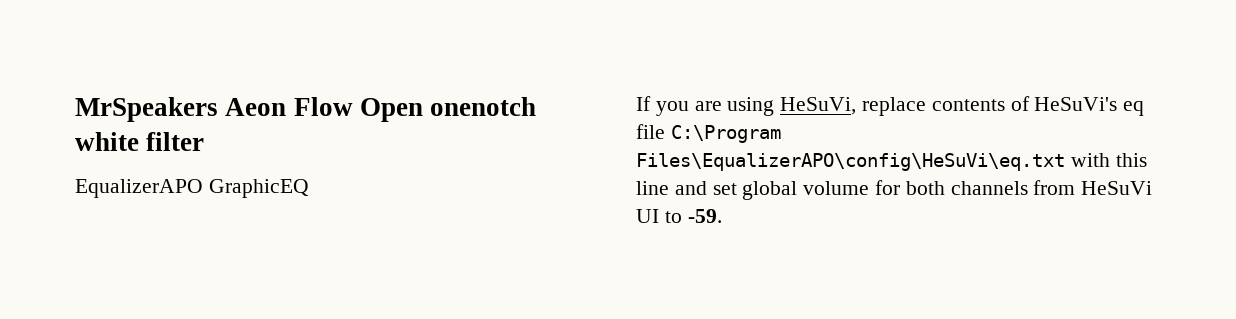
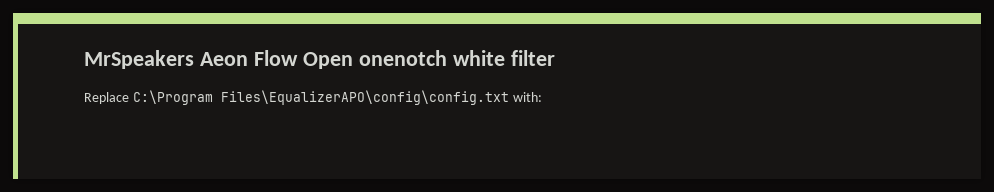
[75,179,309,198] [636,96,1145,116] [636,124,781,143] [636,153,1147,171] [636,180,1153,200] [636,209,722,223] EqualizerAPO GraphicEQ // If you are using HeSuVi, replace contents of HeSuVi's eq file C:\Program Files\EqualizerAPO\config\HeSuVi\eq.txt with this line and set global volume for both channels from HeSuVi UI to -59. -> [84,90,542,105] Replace C:\Program Files\EqualizerAPO\config\config.txt with:

